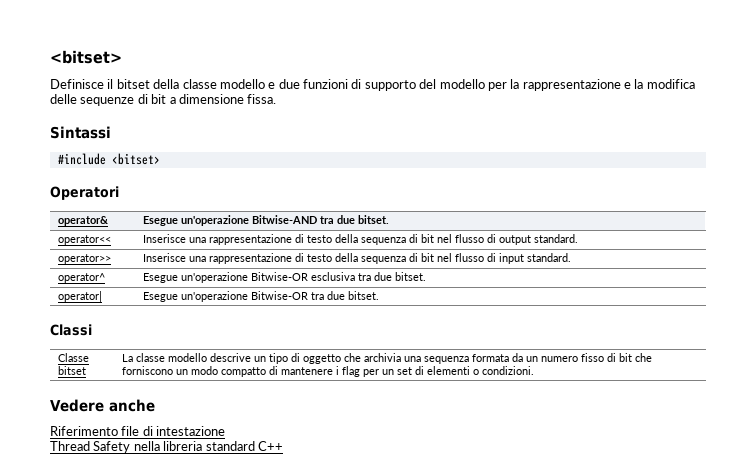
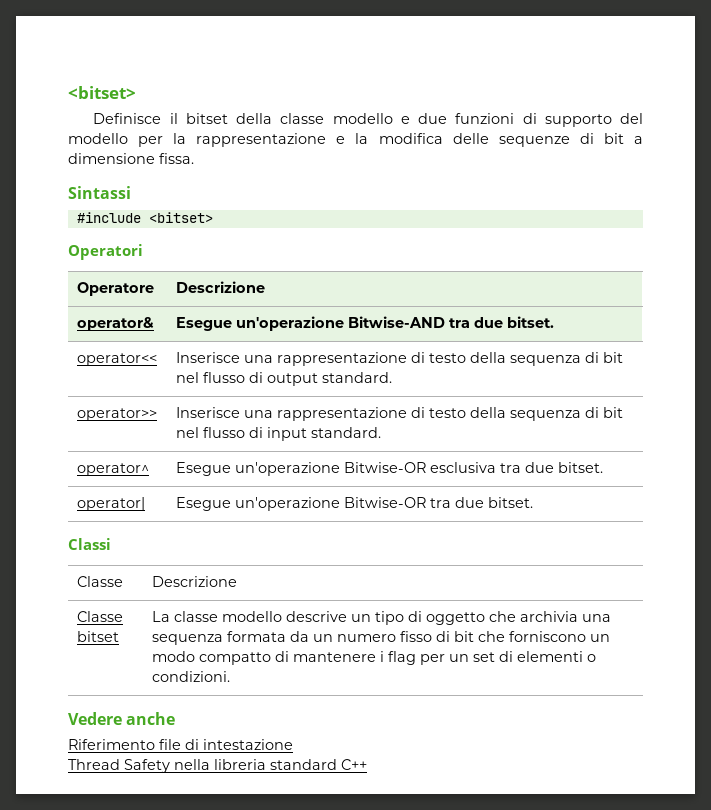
(119, 193) none -> [77,282,155,296] [176,281,266,293] // Operatore | Descrizione
(92, 330) none -> [77,576,124,587] [152,576,238,587] // Classe | Descrizione

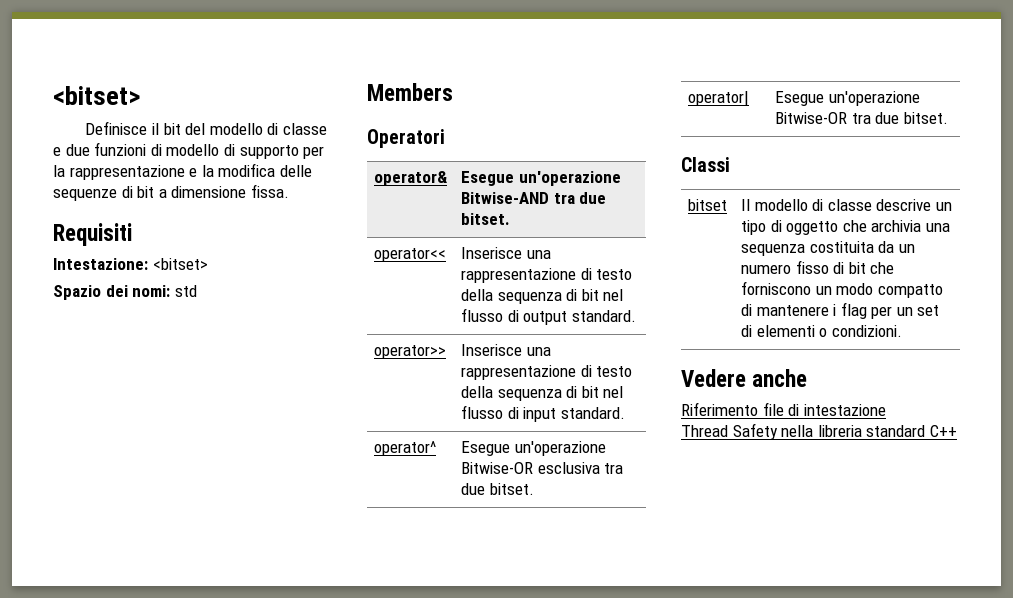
[185,113,393,124] bitset della classe modello -> [163,123,328,135] bit del modello di classe
[544,113,643,127] [68,133,128,144] supporto del modello -> [166,144,299,159] modello di supporto
[68,186,131,199] [76,212,213,223] Sintassi // #include <bitset> -> [53,223,132,246] [53,258,208,270] [53,285,197,300] [367,83,453,101] Requisiti // Intestazione: <bitset> // Spazio dei nomi: std // Members
[77,282,155,296] [176,281,266,293] // Operatore | Descrizione -> (445, 138) none
[77,576,124,587] [152,576,238,587] [77,611,124,622] [77,631,120,642] [152,611,283,622] Classe | Descrizione // Classe bitset | La classe modello -> [687,199,727,211] [740,199,872,211] bitset | Il modello di classe
[227,631,287,642] formata -> [809,241,874,253] costituita

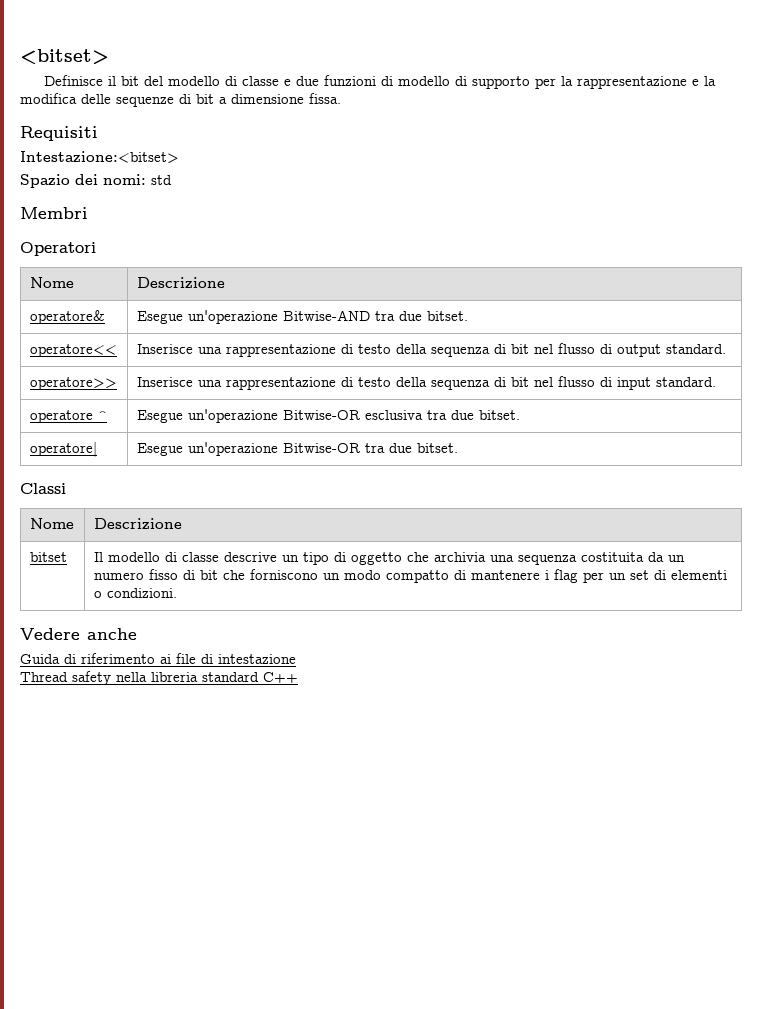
[53,258,208,270] Intestazione: <bitset> -> [20,151,179,163] Intestazione:<bitset>
[367,83,453,101] Members -> [20,207,88,219] Membri
[373,171,447,186] operator& -> [29,277,74,288] [136,277,225,289] [29,310,105,324] Nome | Descrizione // operatore&
[373,248,446,262] operator<< -> [29,344,117,357] operatore<<
[373,345,446,359] operator>> -> [29,377,117,390] operatore>>
[373,441,436,456] operator^ -> [29,410,107,423] operatore ^
[687,91,749,106] operator| -> [29,441,97,457] operatore|
(730, 164) none -> [29,518,74,529] [93,518,182,530] // Nome | Descrizione
[681,402,758,416] Riferimento -> [20,653,171,664] Guida di riferimento ai
[732,423,778,440] Safety -> [72,671,111,685] safety

